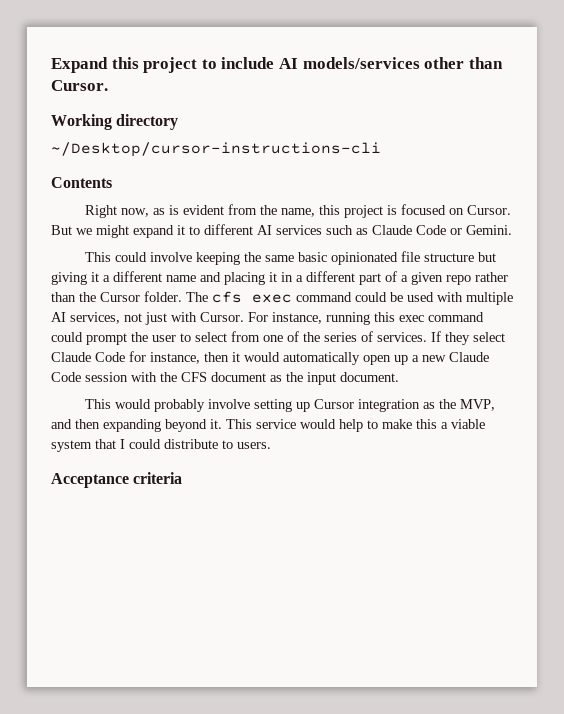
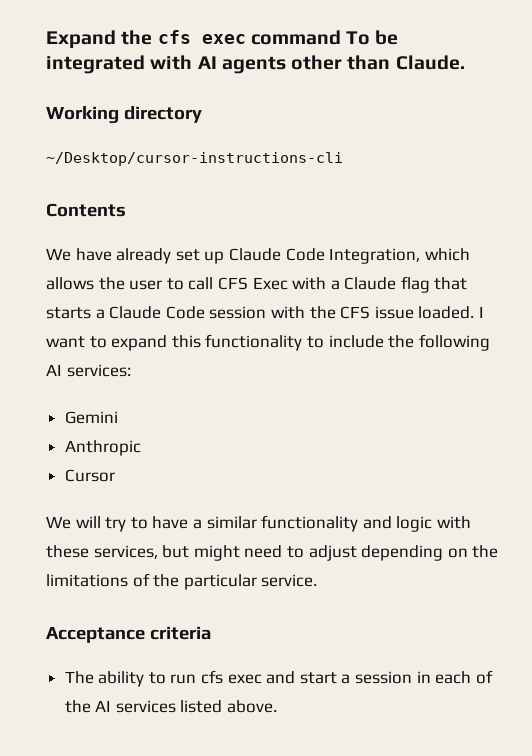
[111,57,420,73] this project to include AI models/services -> [121,30,399,45] [46,55,286,74] the cfs exec command To be integrated with AI agents
[51,80,108,91] Cursor. -> [395,55,465,70] Claude.
[84,204,511,218] [51,224,512,238] [84,251,496,265] [51,271,508,285] [51,291,513,305] [51,312,484,325] [51,331,505,345] [51,351,446,365] Right now, as is evident from the name, this project is focused on Cursor. But we might expand it to different AI services such as Claude Code or Gemini. // This could involve keeping the same basic opinionated file structure but giving it a different name and placing it in a different part of a given repo rather than the Cursor folder. The cfs exec command could be used with multiple AI services, not just with Cursor. For instance, running this exec command could prompt the user to select from one of the series of services. If they select Claude Code for instance, then it would automatically open up a new -> [46,248,470,264] [46,276,468,293] [46,307,105,319] We have already set up Claude Code Integration, which allows the user to call CFS Exec with a Claude flag that starts a
[211,372,399,385] [84,399,495,412] [51,419,485,432] [51,439,271,452] [51,472,183,488] document as the input document. // This would probably involve setting up Cursor integration as the MVP, and then expanding beyond it. This service would help to make this a viable system that I could distribute to users. // Acceptance criteria -> [374,306,484,319] [46,334,490,351] [46,364,131,377] [64,411,118,424] [64,440,141,456] [64,469,115,482] [46,515,471,532] [46,545,499,561] [46,573,318,590] [46,626,211,643] [64,670,493,687] [64,700,278,713] issue loaded. I want to expand this functionality to include the following AI services: // Gemini // Anthropic // Cursor // We will try to have a similar functionality and logic with these services, but might need to adjust depending on the limitations of the particular service. // Acceptance criteria // The ability to run cfs exec and start a session in each of the AI services listed above.

